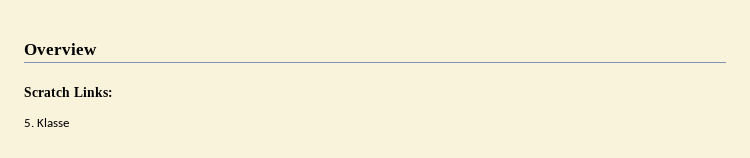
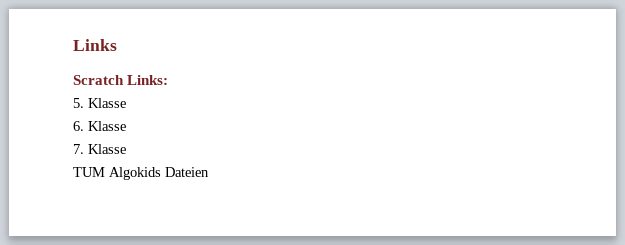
[24,43,97,55] Overview -> [73,39,117,51] Links
(70, 122) none -> [73,121,126,131] [73,144,126,154] [73,167,209,180] // 6. Klasse // 7. Klasse // TUM Algokids Dateien

